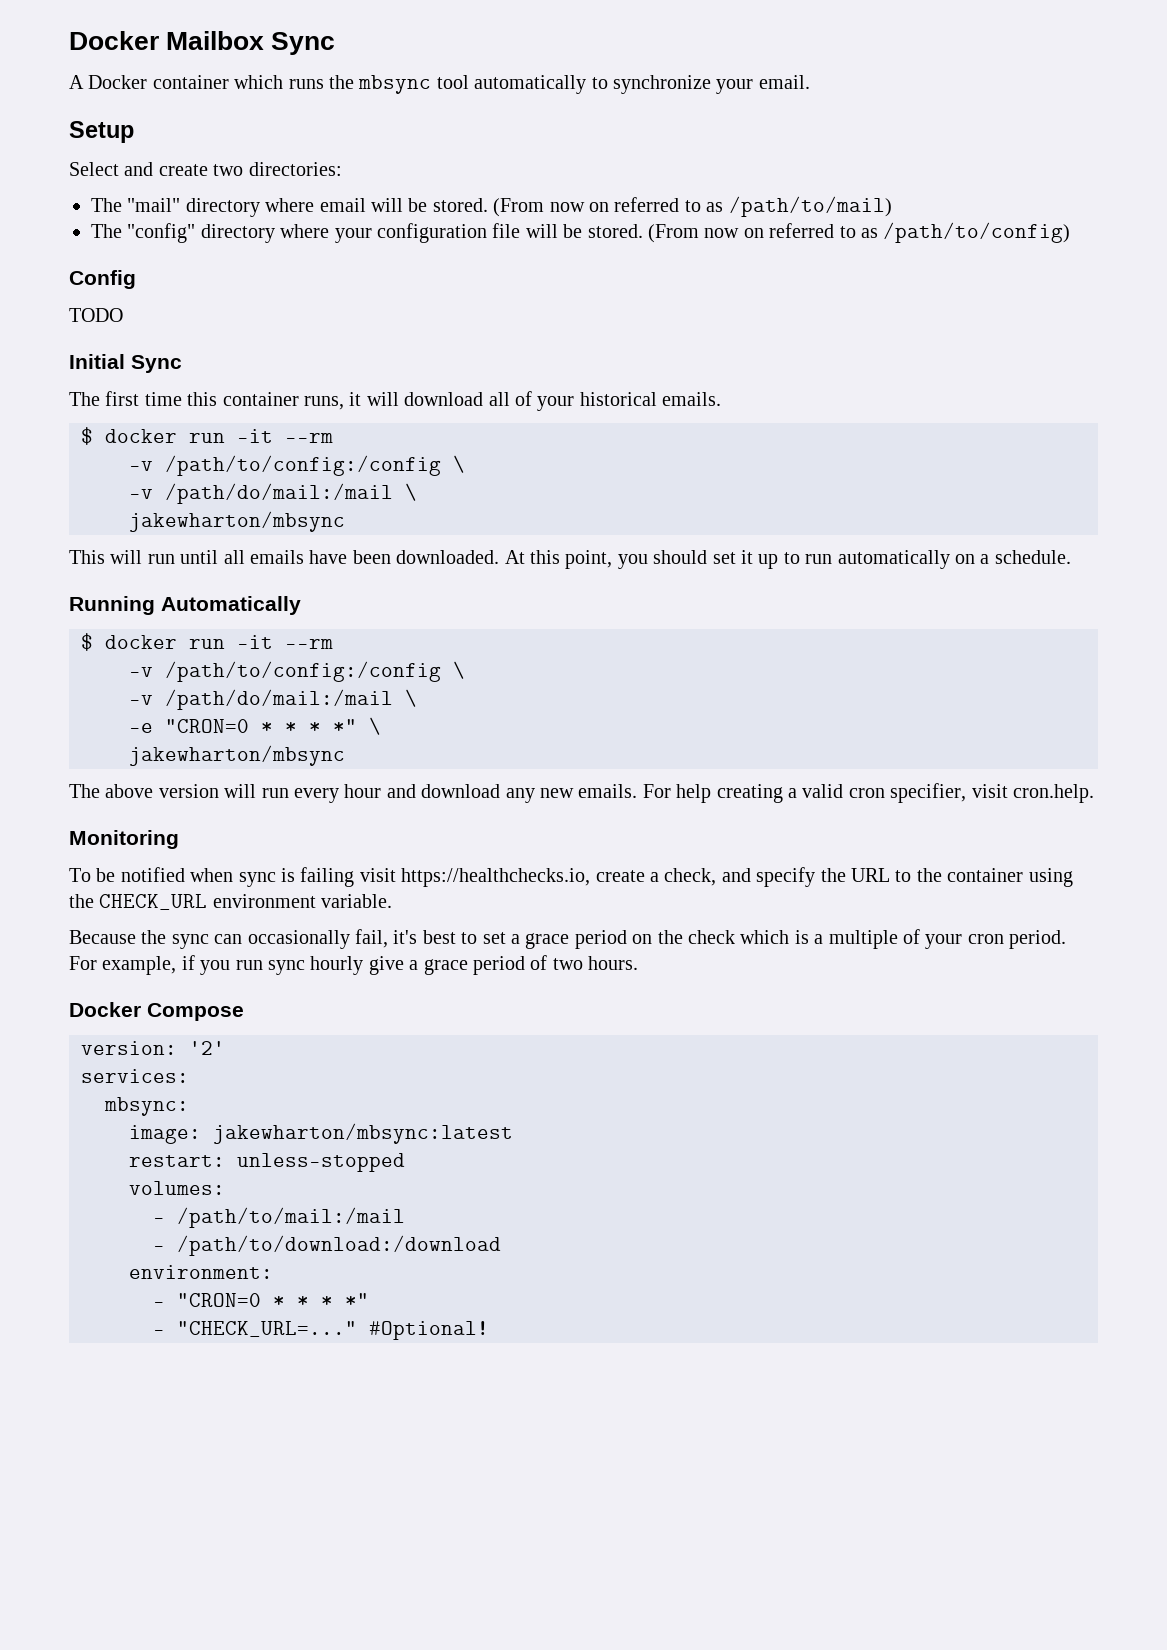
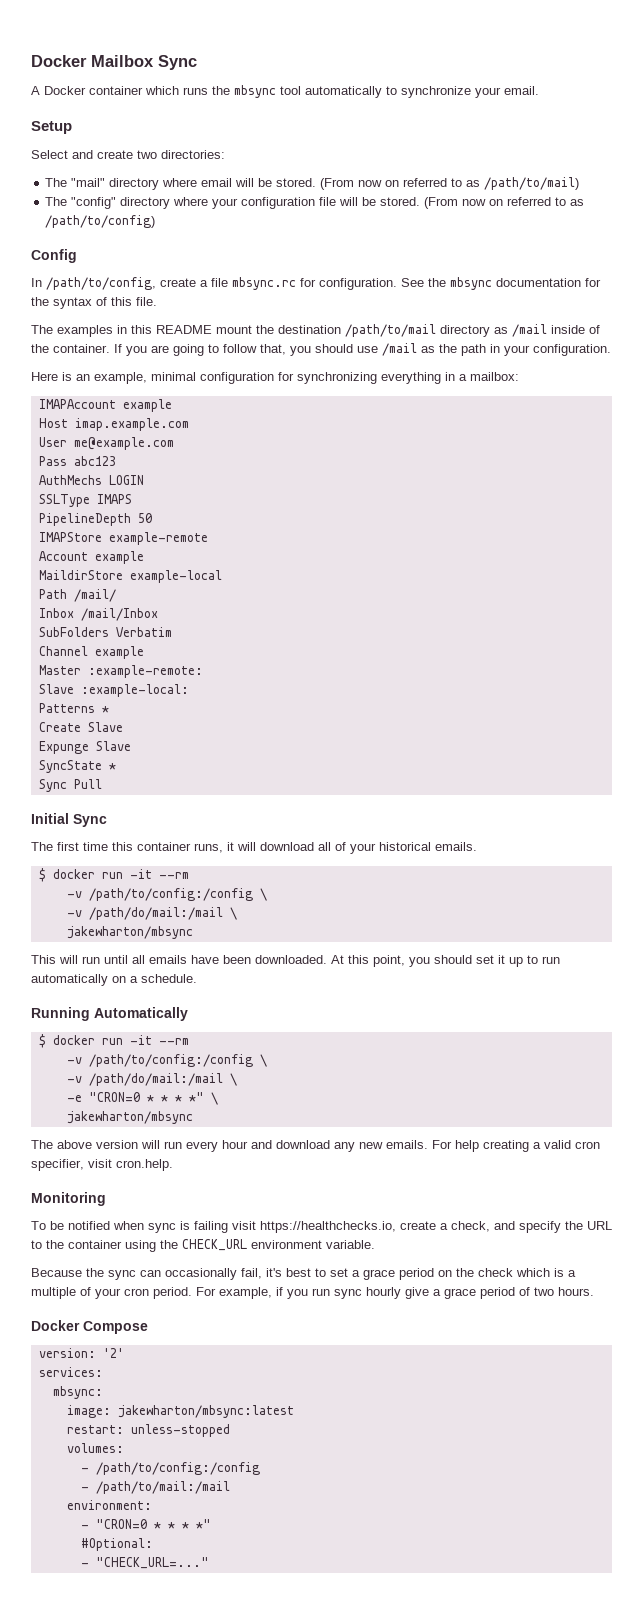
[69,308,123,322] TODO -> [31,277,601,290] [31,297,157,309] [31,324,600,337] [31,343,611,356] [31,372,519,384] [38,399,172,412] [38,418,189,431] [38,437,174,450] [38,456,116,466] [38,475,144,485] [38,494,132,507] [38,513,152,526] [38,532,208,545] [38,551,144,564] [38,570,222,583] [38,589,116,602] [38,608,158,621] [38,627,172,637] [38,646,144,659] [38,665,203,678] [38,684,189,697] [38,703,109,713] [38,722,123,732] [38,741,131,754] [38,760,116,773] [38,779,102,792] In /path/to/config, create a file mbsync.rc for configuration. See the mbsync documentation for the syntax of this file. // The examples in this README mount the destination /path/to/mail directory as /mail inside of the container. If you are going to follow that, you should use /mail as the path in your configuration. // Here is an example, minimal configuration for synchronizing everything in a mailbox: // IMAPAccount example // Host imap.example.com // User me@example.com // Pass abc123 // AuthMechs LOGIN // SSLType IMAPS // PipelineDepth 50 // IMAPStore example-remote // Account example // MaildirStore example-local // Path /mail/ // Inbox /mail/Inbox // SubFolders Verbatim // Channel example // Master :example-remote: // Slave :example-local: // Patterns * // Create Slave // Expunge Slave // SyncState * // Sync Pull
[177,1207,405,1228] [153,1235,501,1256] /path/to/mail:/mail // - /path/to/download:/download -> [95,1462,260,1475] [80,1481,230,1494] /path/to/config:/config // - /path/to/mail:/mail
(369, 1300) none -> [80,1538,153,1551] // #Optional:
[369,1321,489,1340] #Optional! -> (209, 1563) none

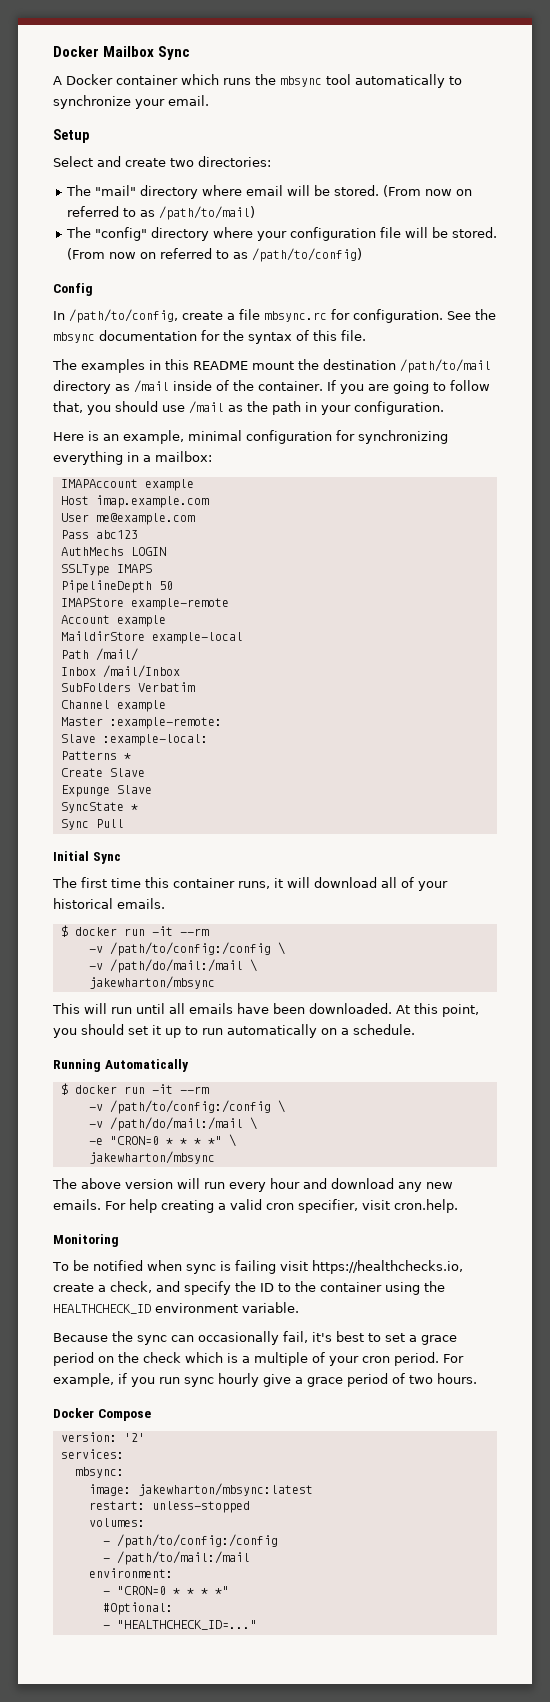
[587,1221,612,1230] URL -> [260,1283,274,1292] ID
[182,1239,247,1251] CHECK_URL -> [53,1304,151,1314] HEALTHCHECK_ID
[95,1557,209,1569] "CHECK_URL=..." -> [116,1620,257,1630] "HEALTHCHECK_ID=..."

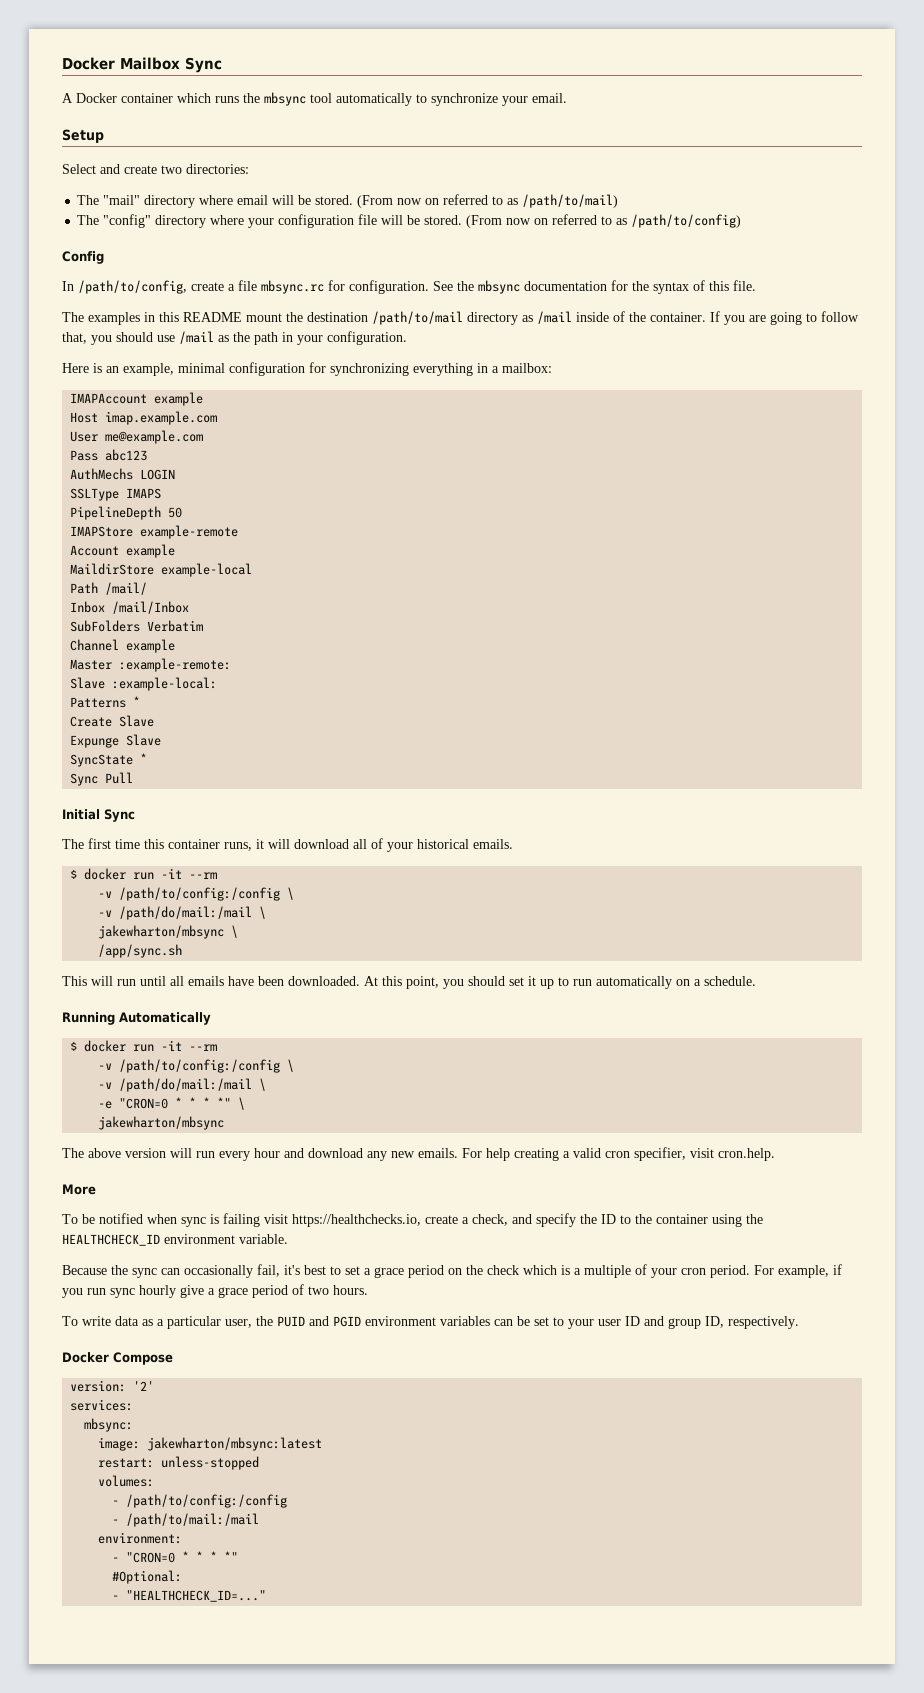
(215, 982) none -> [231,925,239,938] [98,944,183,958] \ // /app/sync.sh
[53,1234,119,1247] Monitoring -> [62,1184,96,1195] More
(477, 1378) none -> [62,1316,799,1329] // To write data as a particular user, the PUID and PGID environment variables can be set to your user ID and group ID, respectively.

